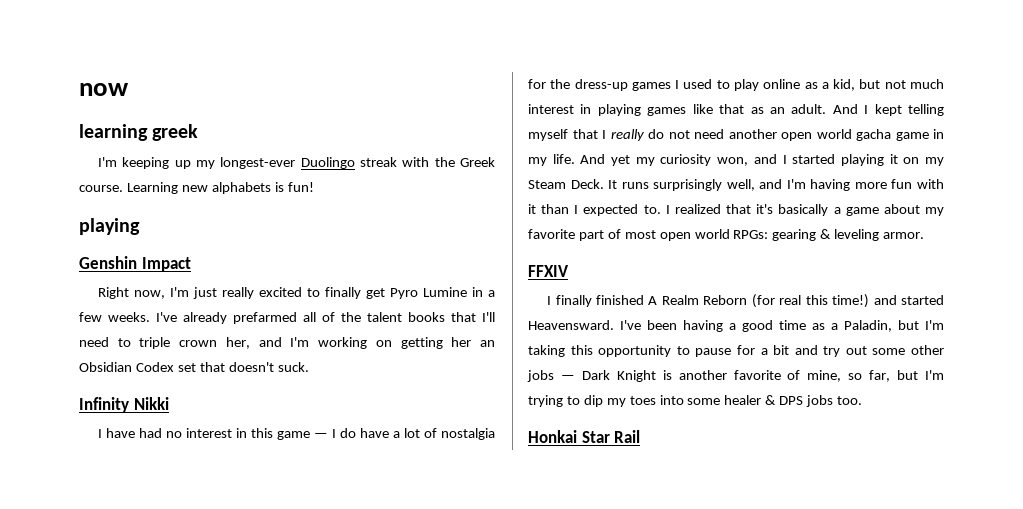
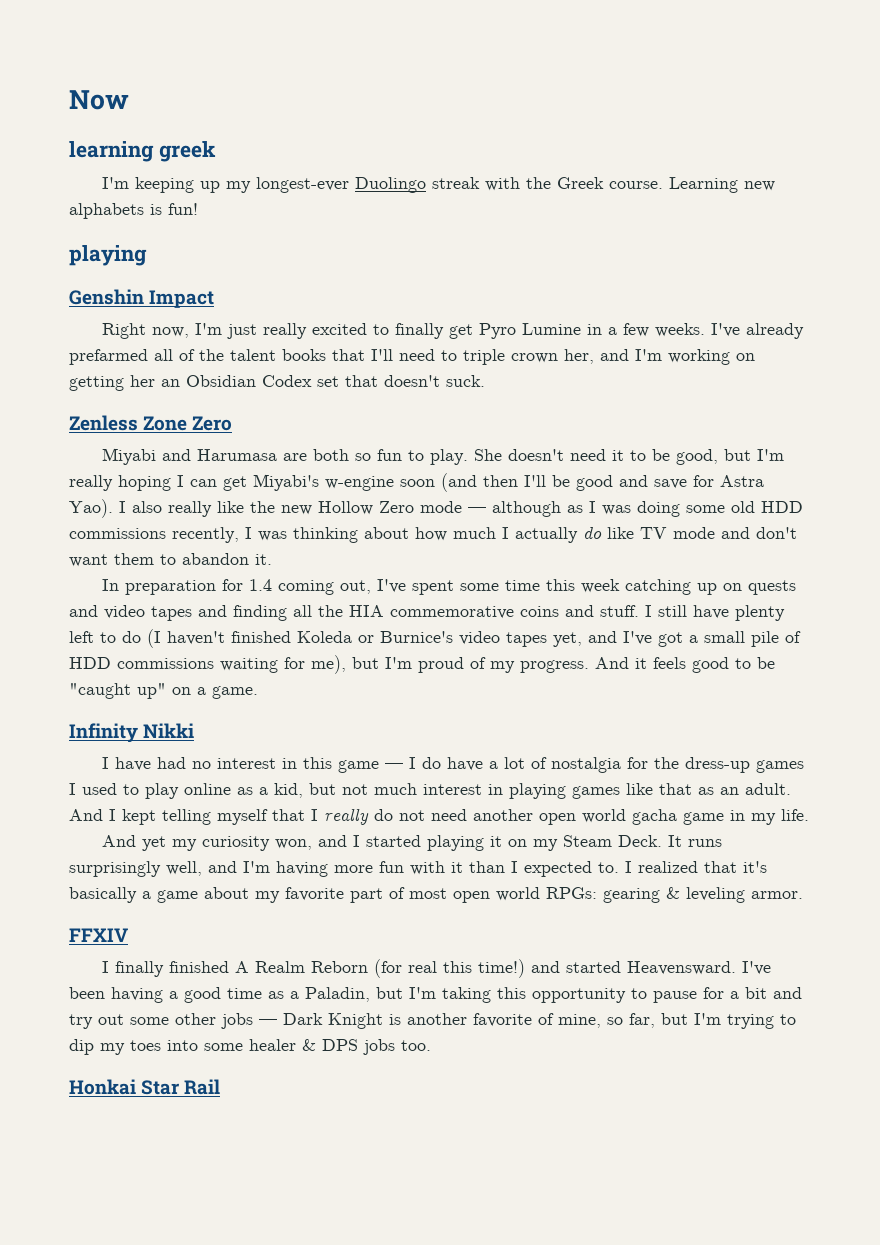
[79,83,129,96] now -> [69,90,129,110] Now
(309, 367) none -> [69,415,233,431] [101,448,784,465] [69,473,764,492] [69,499,803,518] [69,526,797,543] [69,553,272,567] [101,579,796,595] [69,605,785,621] [69,629,801,648] [69,655,775,674] [69,683,258,699] // Zenless Zone Zero // Miyabi and Harumasa are both so fun to play. She doesn't need it to be good, but I'm really hoping I can get Miyabi's w-engine soon (and then I'll be good and save for Astra Yao). I also really like the new Hollow Zero mode — although as I was doing some old HDD commissions recently, I was thinking about how much I actually do like TV mode and don't want them to abandon it. // In preparation for 1.4 coming out, I've spent some time this week catching up on quests and video tapes and finding all the HIA commemorative coins and stuff. I still have plenty left to do (I haven't finished Koleda or Burnice's video tapes yet, and I've got a small pile of HDD commissions waiting for me), but I'm proud of my progress. And it feels good to be "caught up" on a game.
(575, 159) none -> (809, 815) //

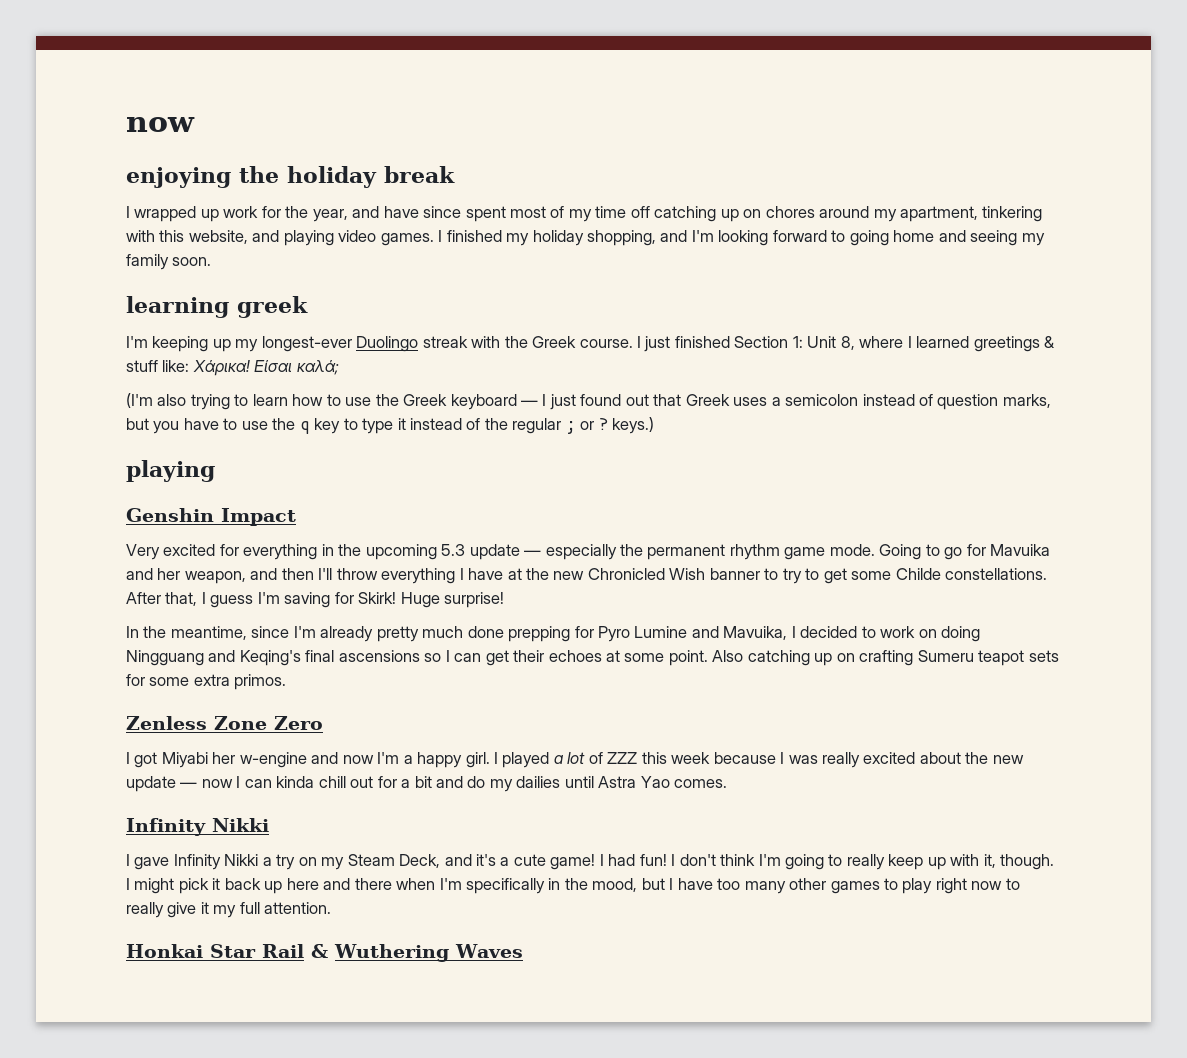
[69,90,129,110] Now -> [126,117,195,132] [126,166,455,188] [126,206,1043,222] [126,230,1045,246] [126,254,212,270] now // enjoying the holiday break // I wrapped up work for the year, and have since spent most of my time off catching up on chores around my apartment, tinkering with this website, and playing video games. I finished my holiday shopping, and I'm looking forward to going home and seeing my family soon.
[668,177,775,193] [69,203,198,219] [69,245,147,266] [69,289,215,308] [101,323,804,339] [69,349,755,365] [69,375,485,391] [69,415,233,431] [101,448,784,465] [69,473,764,492] [69,499,803,518] [69,526,797,543] [69,553,272,567] [101,579,796,595] [69,605,785,621] [69,629,801,648] [69,655,775,674] [69,683,258,699] [69,723,195,743] [101,757,804,773] [69,783,791,799] [69,808,809,825] [101,835,722,851] [69,861,767,877] [69,887,803,903] [69,928,128,942] [101,959,771,978] [69,987,802,1003] [69,1013,796,1029] [69,1039,431,1055] Learning new alphabets is fun! // playing // Genshin Impact // Right now, I'm just really excited to finally get Pyro Lumine in a few weeks. I've already prefarmed all of the talent books that I'll need to triple crown her, and I'm working on getting her an Obsidian Codex set that doesn't suck. // Zenless Zone Zero // Miyabi and Harumasa are both so fun to play. She doesn't need it to be good, but I'm really hoping I can get Miyabi's w-engine soon (and then I'll be good and save for Astra Yao). I also really like the new Hollow Zero mode — although as I was doing some old HDD commissions recently, I was thinking about how much I actually do like TV mode and don't want them to abandon it. // In preparation for 1.4 coming out, I've spent some time this week catching up on quests and video tapes and finding all the HIA commemorative coins and stuff. I still have plenty left to do (I haven't finished Koleda or Burnice's video tapes yet, and I've got a small pile of HDD commissions waiting for me), but I'm proud of my progress. And it feels good to be "caught up" on a game. // Infinity Nikki // I have had no interest in this game — I do have a lot of nostalgia for the dress-up games I used to play online as a kid, but not much interest in playing games like that as an adult. And I kept telling myself that I really do not need another open world gacha game in my life. // And yet my curiosity won, and I started playing it on my Steam Deck. It runs surprisingly well, and I'm having more fun with it than I expected to. I realized that it's basically a game about my favorite part of most open world RPGs: gearing & leveling armor. // FFXIV // I finally finished A Realm Reborn (for real this time!) and started Heavensward. I've been having a good time as a Paladin, but I'm taking this opportunity to pause for a bit and try out some other jobs — Dark Knight is another favorite of mine, so far, but I'm trying to dip my toes into some healer & DPS jobs too. -> [637,336,1056,352] [126,360,339,376] [126,393,1051,410] [126,417,655,434] [126,460,215,482] [126,508,296,526] [126,544,1051,560] [126,568,1048,584] [126,592,505,608] [126,626,981,642] [126,650,1059,666] [126,674,287,690] [126,716,323,730] [126,752,1024,768] [126,776,728,792] [126,818,269,836] [126,854,1055,870] [126,878,1020,894] [126,902,332,918] I just finished Section 1: Unit 8, where I learned greetings & stuff like: Χάρικα! Είσαι καλά; // (I'm also trying to learn how to use the Greek keyboard — I just found out that Greek uses a semicolon instead of question marks, but you have to use the q key to type it instead of the regular ; or ? keys.) // playing // Genshin Impact // Very excited for everything in the upcoming 5.3 update — especially the permanent rhythm game mode. Going to go for Mavuika and her weapon, and then I'll throw everything I have at the new Chronicled Wish banner to try to get some Childe constellations. After that, I guess I'm saving for Skirk! Huge surprise! // In the meantime, since I'm already pretty much done prepping for Pyro Lumine and Mavuika, I decided to work on doing Ningguang and Keqing's final ascensions so I can get their echoes at some point. Also catching up on crafting Sumeru teapot sets for some extra primos. // Zenless Zone Zero // I got Miyabi her w-engine and now I'm a happy girl. I played a lot of ZZZ this week because I was really excited about the new update — now I can kinda chill out for a bit and do my dailies until Astra Yao comes. // Infinity Nikki // I gave Infinity Nikki a try on my Steam Deck, and it's a cute game! I had fun! I don't think I'm going to really keep up with it, though. I might pick it back up here and there when I'm specifically in the mood, but I have too many other games to play right now to really give it my full attention.
(221, 1087) none -> [311,944,523,962] & Wuthering Waves

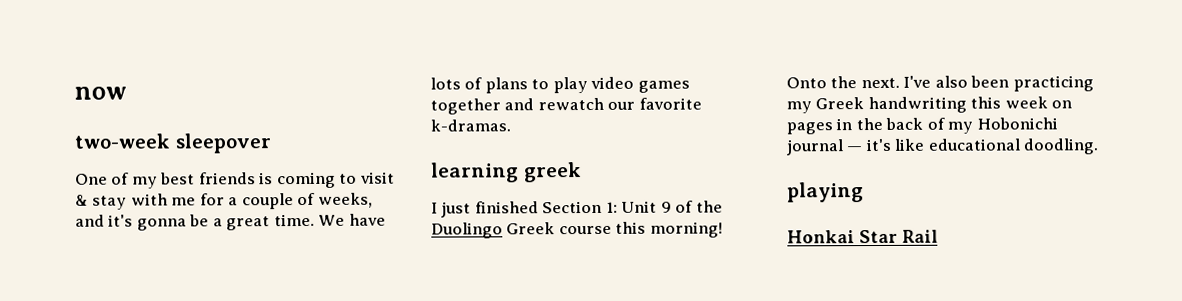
[126,166,455,188] [126,206,1043,222] [126,230,1045,246] [126,254,212,270] [126,296,308,318] [126,336,633,352] enjoying the holiday break // I wrapped up work for the year, and have since spent most of my time off catching up on chores around my apartment, tinkering with this website, and playing video games. I finished my holiday shopping, and I'm looking forward to going home and seeing my family soon. // learning greek // I'm keeping up my longest-ever Duolingo streak with the Greek course. -> [74,133,272,154] [75,171,395,189] [75,192,373,210] [75,213,386,231] [430,76,690,94] [430,97,702,115] [430,119,511,132] [431,162,582,183] two-week sleepover // One of my best friends is coming to visit & stay with me for a couple of weeks, and it's gonna be a great time. We have lots of plans to play video games together and rewatch our favorite k-dramas. // learning greek //
[840,336,1056,352] [126,360,339,376] [126,393,1051,410] [126,417,655,434] [126,460,215,482] [126,508,296,526] [126,544,1051,560] [126,568,1048,584] [126,592,505,608] [126,626,981,642] [126,650,1059,666] [126,674,287,690] [126,716,323,730] [126,752,1024,768] [126,776,728,792] [126,818,269,836] [126,854,1055,870] [126,878,1020,894] [126,902,332,918] 8, where I learned greetings & stuff like: Χάρικα! Είσαι καλά; // (I'm also trying to learn how to use the Greek keyboard — I just found out that Greek uses a semicolon instead of question marks, but you have to use the q key to type it instead of the regular ; or ? keys.) // playing // Genshin Impact // Very excited for everything in the upcoming 5.3 update — especially the permanent rhythm game mode. Going to go for Mavuika and her weapon, and then I'll throw everything I have at the new Chronicled Wish banner to try to get some Childe constellations. After that, I guess I'm saving for Skirk! Huge surprise! // In the meantime, since I'm already pretty much done prepping for Pyro Lumine and Mavuika, I decided to work on doing Ningguang and Keqing's final ascensions so I can get their echoes at some point. Also catching up on crafting Sumeru teapot sets for some extra primos. // Zenless Zone Zero // I got Miyabi her w-engine and now I'm a happy girl. I played a lot of ZZZ this week because I was really excited about the new update — now I can kinda chill out for a bit and do my dailies until Astra Yao comes. // Infinity Nikki // I gave Infinity Nikki a try on my Steam Deck, and it's a cute game! I had fun! I don't think I'm going to really keep up with it, though. I might pick it back up here and there when I'm specifically in the mood, but I have too many other games to play right now to really give it my full attention. -> [660,200,723,213] [431,221,723,239] [786,75,1094,92] [786,96,1073,114] [786,117,1058,135] [786,138,1100,156] [787,182,864,203] 9 of the Duolingo Greek course this morning! Onto the next. I've also been practicing my Greek handwriting this week on pages in the back of my Hobonichi journal — it's like educational doodling. // playing
[311,944,523,962] & Wuthering Waves -> (938, 236) none

